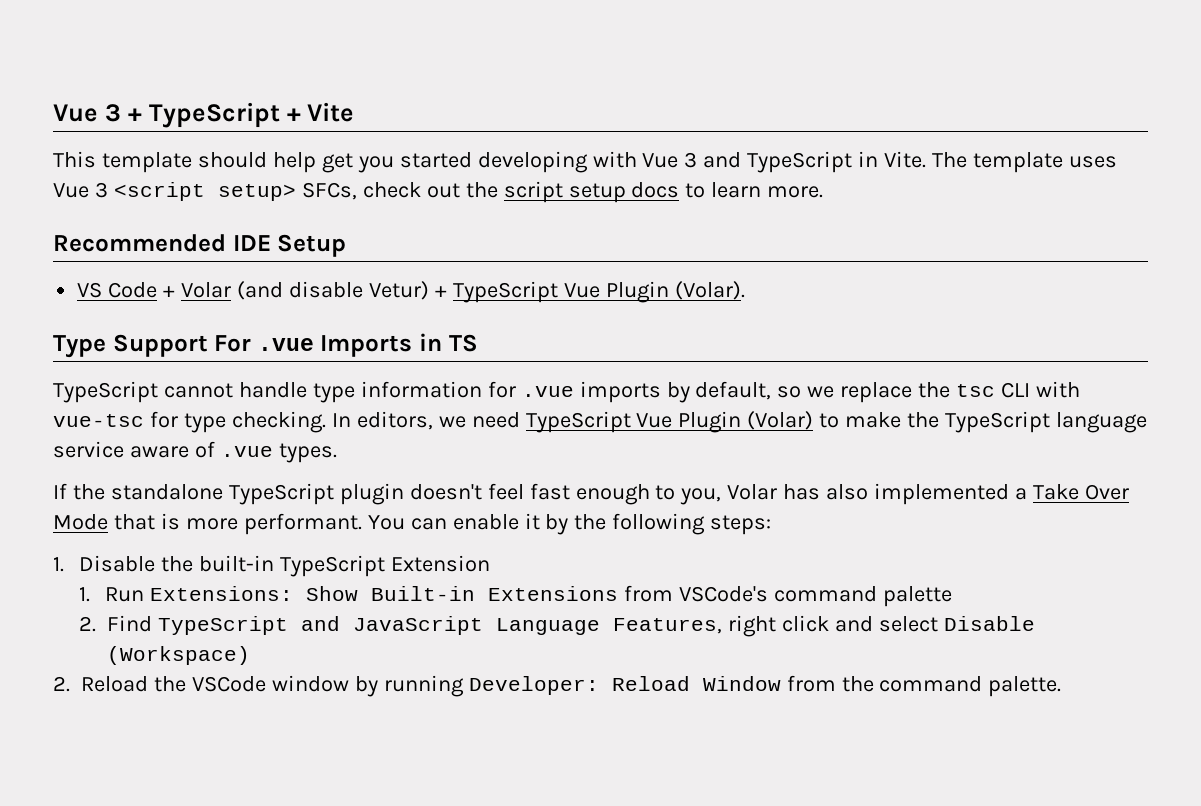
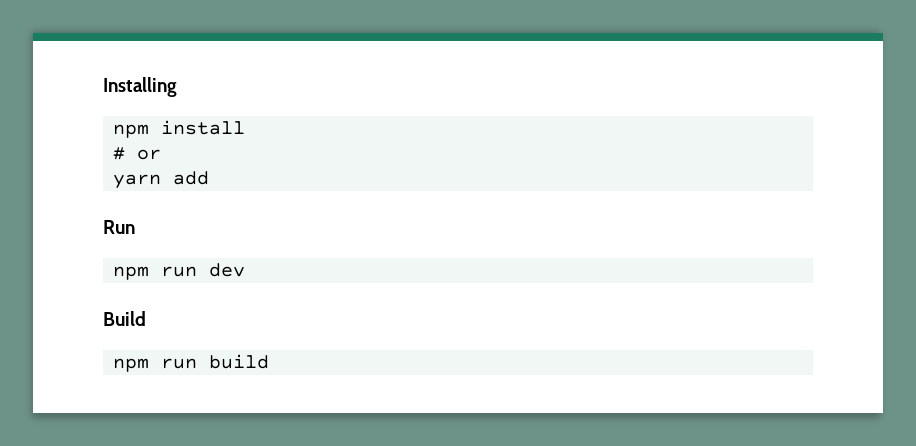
[53,102,355,128] [53,151,1117,173] [53,181,824,203] [53,234,347,257] [77,281,745,303] [53,333,478,358] [53,381,1081,403] [53,411,1148,433] [53,441,337,463] [53,483,1129,505] [53,513,772,535] [53,555,490,577] [79,585,953,607] [79,615,1035,637] [107,646,251,665] [53,675,1062,697] Vue 3 + TypeScript + Vite // This template should help get you started developing with Vue 3 and TypeScript in Vite. The template uses Vue 3 <script setup> SFCs, check out the script setup docs to learn more. // Recommended IDE Setup // VS Code + Volar (and disable Vetur) + TypeScript Vue Plugin (Volar). // Type Support For .vue Imports in TS // TypeScript cannot handle type information for .vue imports by default, so we replace the tsc CLI with vue-tsc for type checking. In editors, we need TypeScript Vue Plugin (Volar) to make the TypeScript language service aware of .vue types. // If the standalone TypeScript plugin doesn't feel fast enough to you, Volar has also implemented a Take Over Mode that is more performant. You can enable it by the following steps: // 1. Disable the built-in TypeScript Extension // 1. Run Extensions: Show Built-in Extensions from VSCode's command palette // 2. Find TypeScript and JavaScript Language Features, right click and select Disable (Workspace) // 2. Reload the VSCode window by running Developer: Reload Window from the command palette. -> [103,77,177,97] [113,120,246,138] [113,147,162,160] [113,171,210,189] [103,220,135,234] [113,263,246,280] [103,311,146,326] [113,354,270,372] Installing // npm install // # or // yarn add // Run // npm run dev // Build // npm run build

